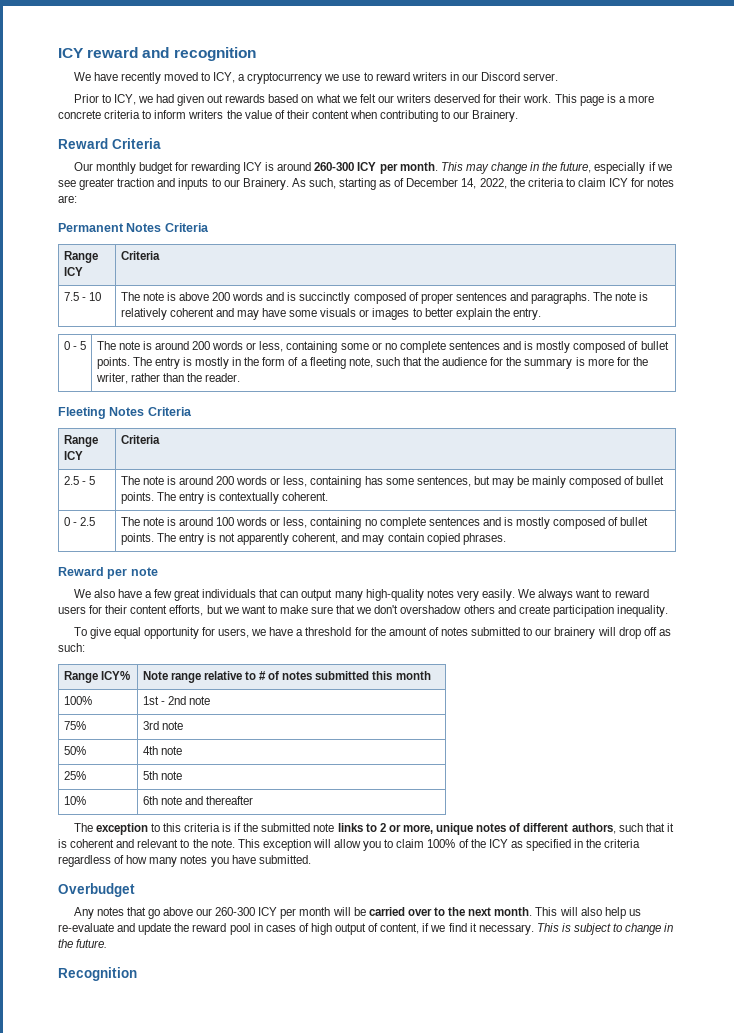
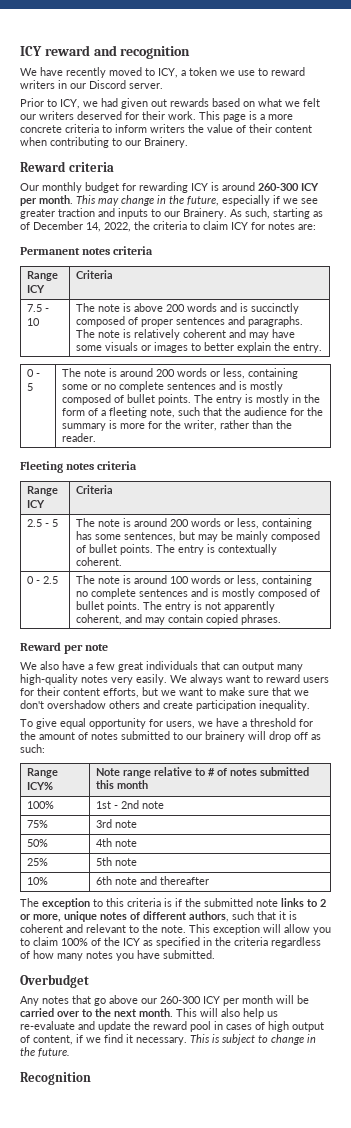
[247,72,323,84] cryptocurrency -> [189,67,217,76] token
[112,138,161,149] Criteria -> [68,162,114,172] criteria
[126,223,209,232] Notes Criteria -> [82,246,154,255] notes criteria
[109,407,192,416] Notes Criteria -> [66,461,138,470] notes criteria

